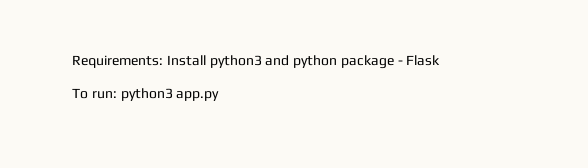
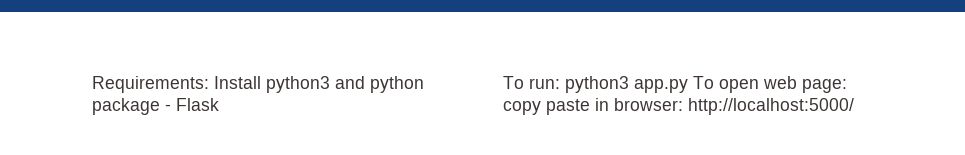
(220, 96) none -> [693,76,847,93] [503,98,854,115] To open web page: copy paste in browser: http://localhost:5000/

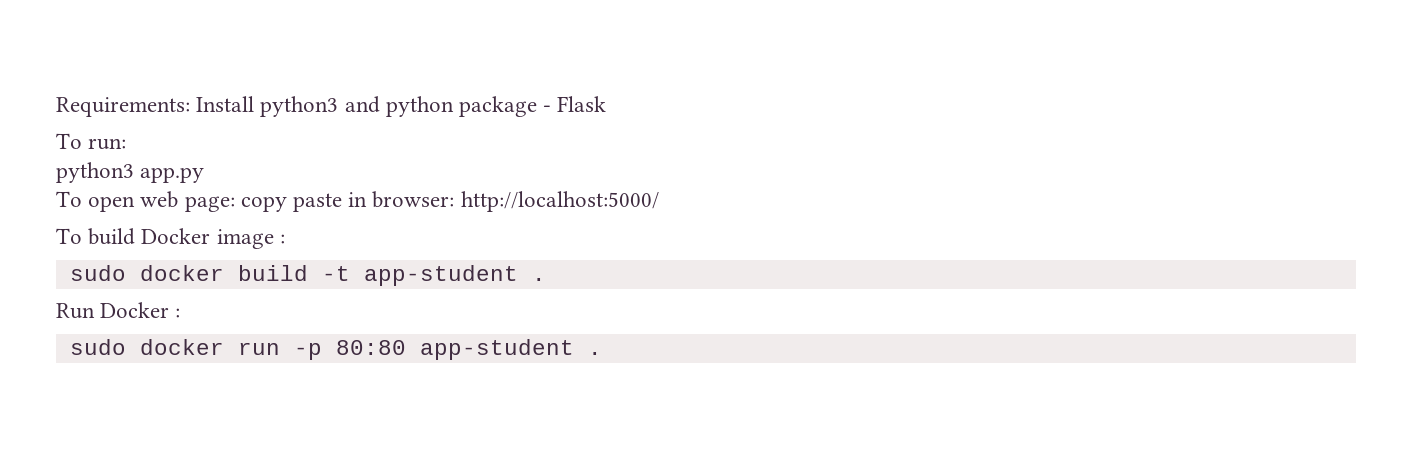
(560, 83) none -> (127, 144) //
(688, 86) none -> (205, 175) //
(854, 106) none -> [56,228,285,249] [69,265,546,286] [56,302,181,319] [69,339,602,360] // To build Docker image : // sudo docker build -t app-student . // Run Docker : // sudo docker run -p 80:80 app-student .

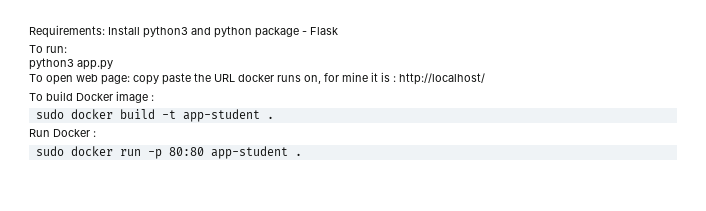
[348,191,659,212] in browser: http://localhost:5000/ -> [194,72,485,85] the URL docker runs on, for mine it is : http://localhost/

